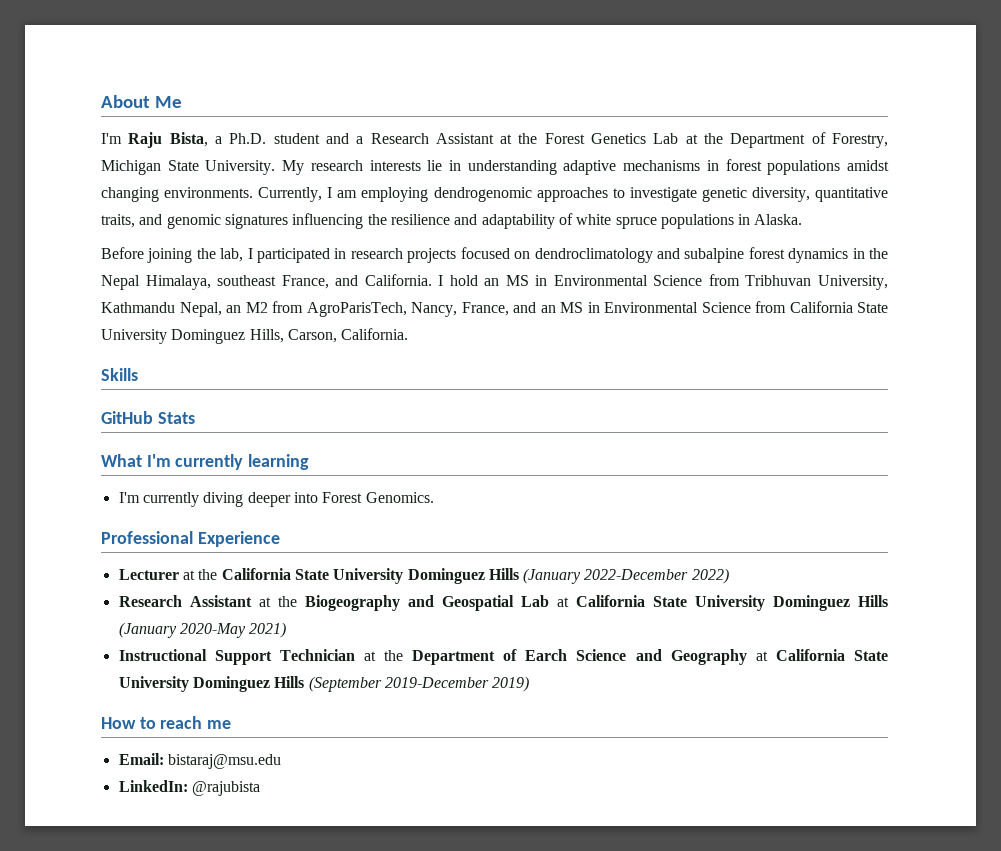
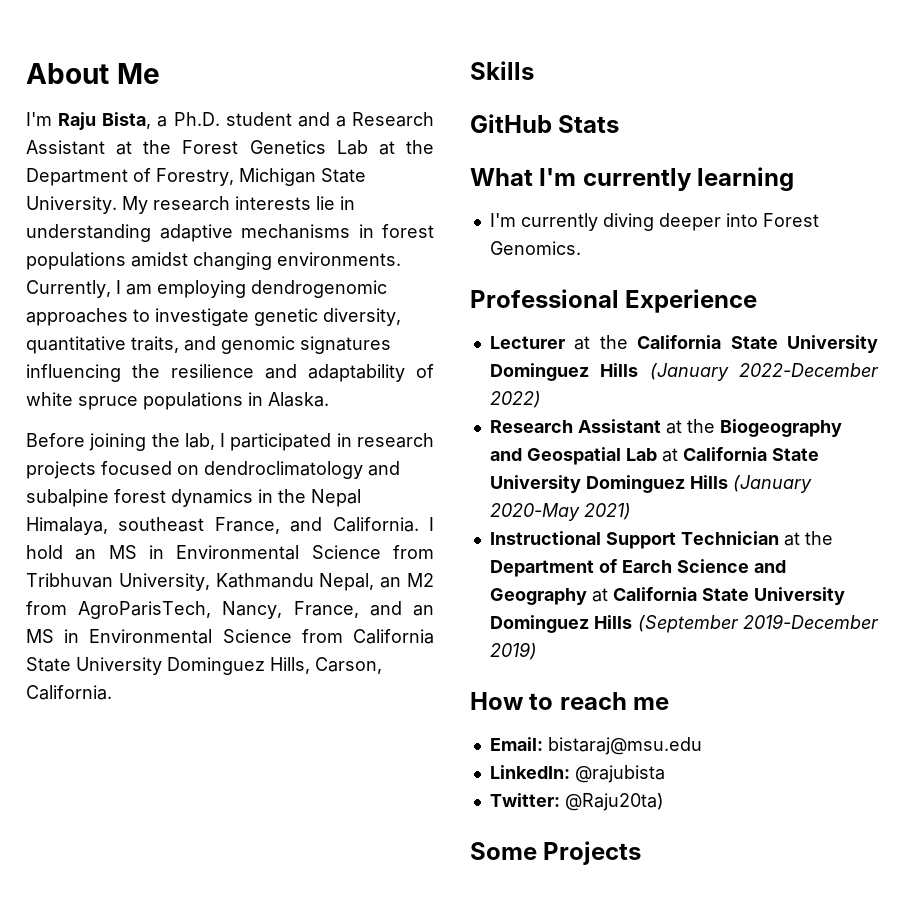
(260, 788) none -> [489,793,664,811] [470,841,642,865] // Twitter: @Raju20ta) // Some Projects

